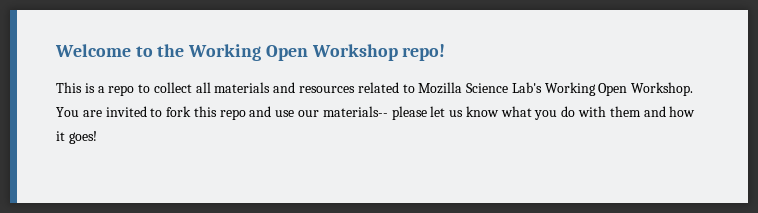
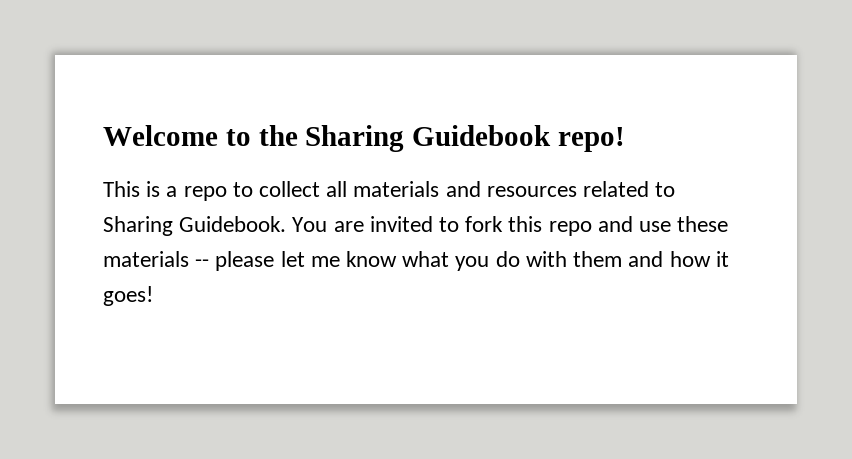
[188,44,398,61] Working Open Workshop -> [305,125,552,152] Sharing Guidebook
[418,82,694,96] Mozilla Science Lab's Working Open Workshop. -> [103,216,287,236] Sharing Guidebook.
[298,106,388,117] our materials-- -> [677,216,729,232] [103,251,210,267] these materials --
[449,110,464,117] us -> [310,256,340,267] me

